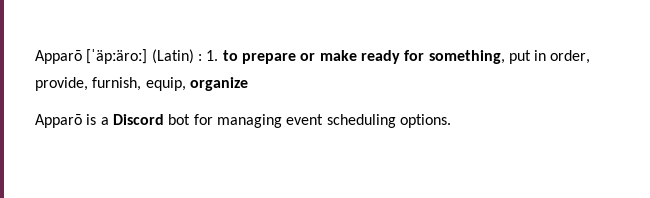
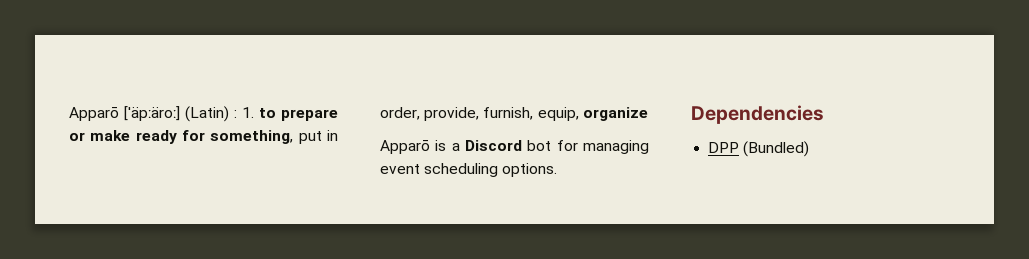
(451, 121) none -> [691,105,824,124] [708,141,810,157] // Dependencies // DPP (Bundled)

